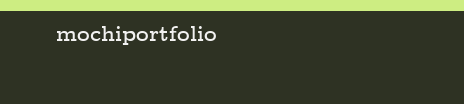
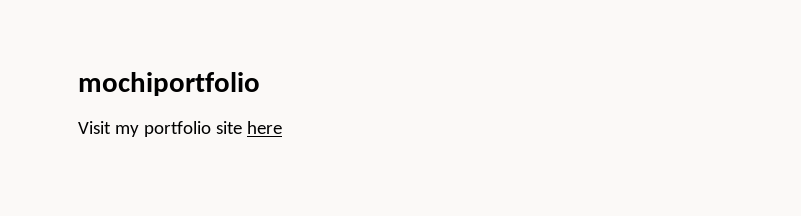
(217, 35) none -> [78,121,282,137] // Visit my portfolio site here

